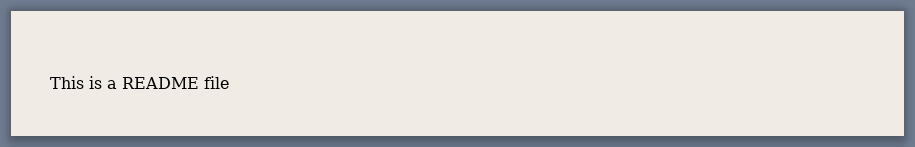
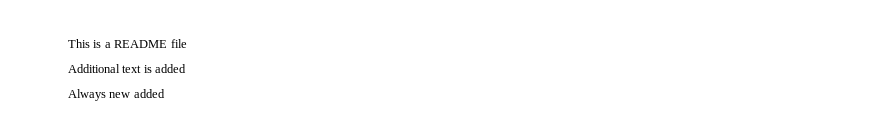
(229, 82) none -> [68,64,187,73] [68,89,165,101] // Additional text is added // Always new added

